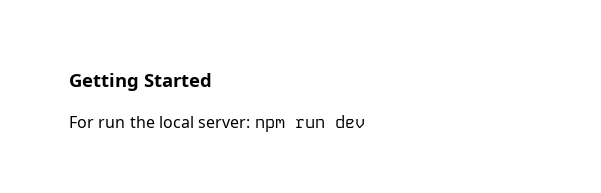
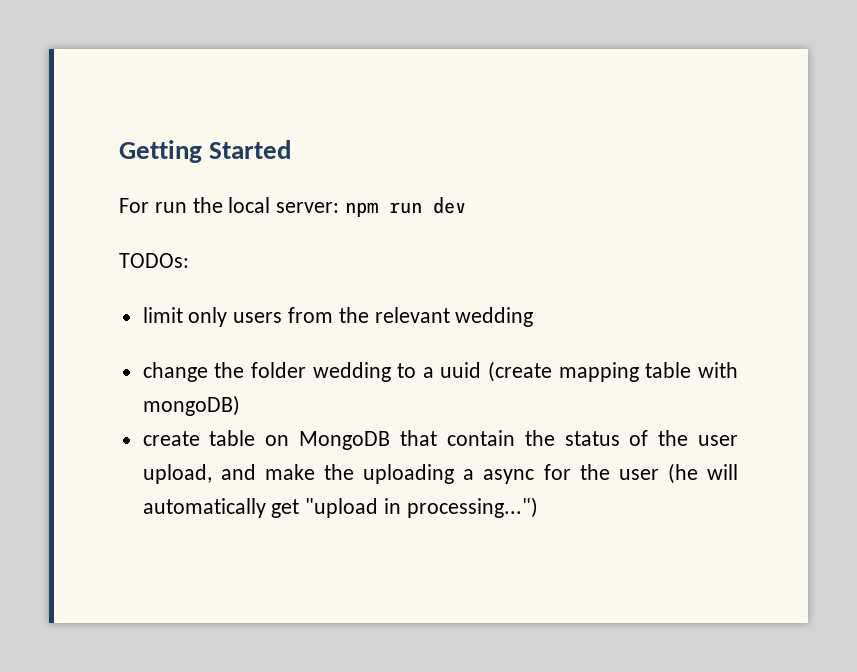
(365, 121) none -> [119,253,189,268] [142,307,534,327] [142,361,738,382] [142,395,240,416] [142,430,739,450] [142,463,738,484] [142,497,538,518] // TODOs: // limit only users from the relevant wedding // change the folder wedding to a uuid (create mapping table with mongoDB) // create table on MongoDB that contain the status of the user upload, and make the uploading a async for the user (he will automatically get "upload in processing...")

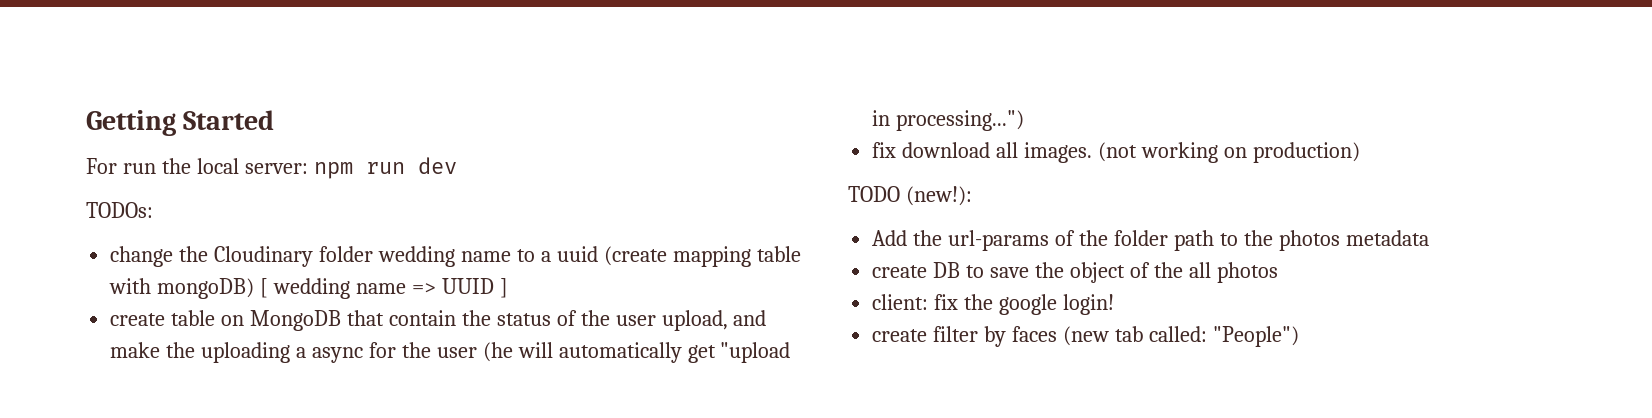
[142,307,534,327] // limit only users from the relevant wedding -> (153, 210) none
(245, 370) none -> [214,246,314,267] Cloudinary
(391, 372) none -> [460,251,511,262] name
(240, 405) none -> [260,278,508,299] [ wedding name => UUID ]
(538, 507) none -> [872,142,1360,163] [848,186,972,206] [872,230,1429,251] [872,262,1278,283] [872,294,1114,315] [872,326,1299,347] // fix download all images. (not working on production) // TODO (new!): // Add the url-params of the folder path to the photos metadata // create DB to save the object of the all photos // client: fix the google login! // create filter by faces (new tab called: "People")

